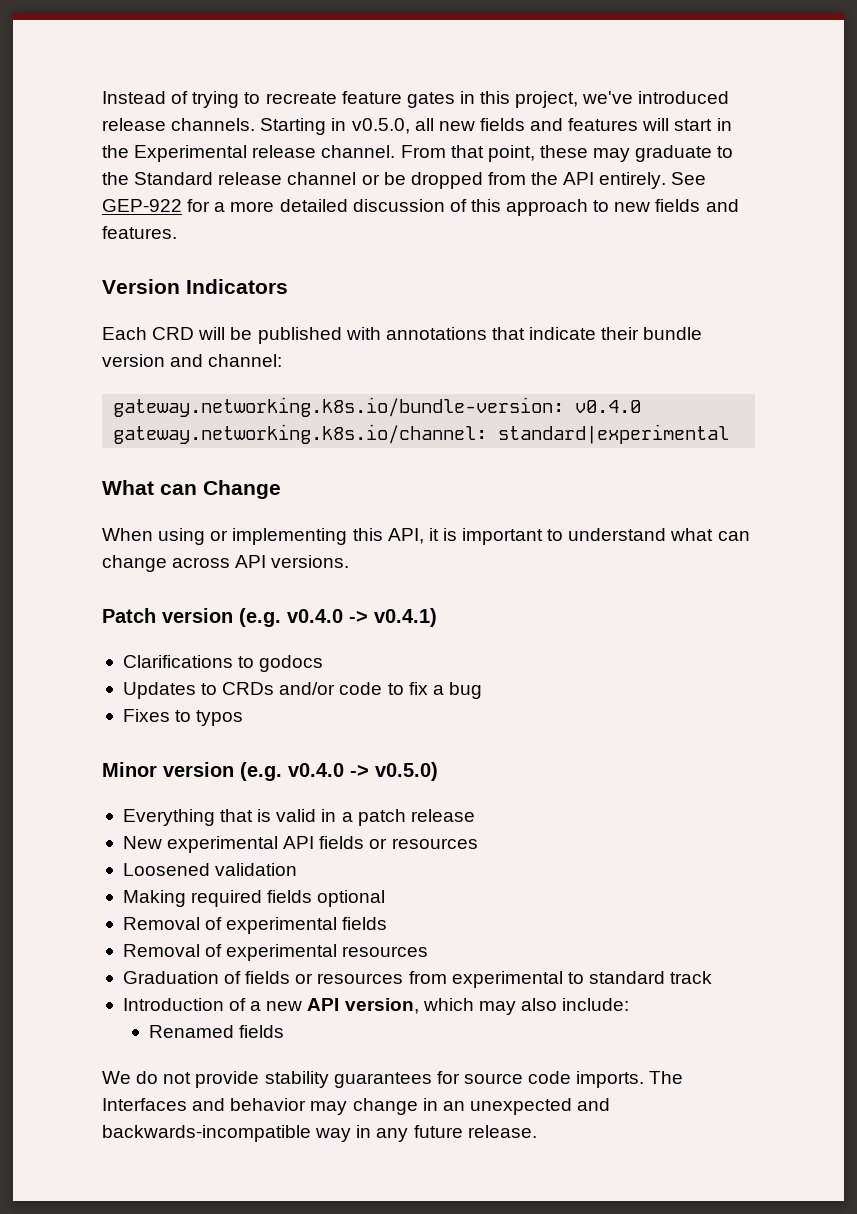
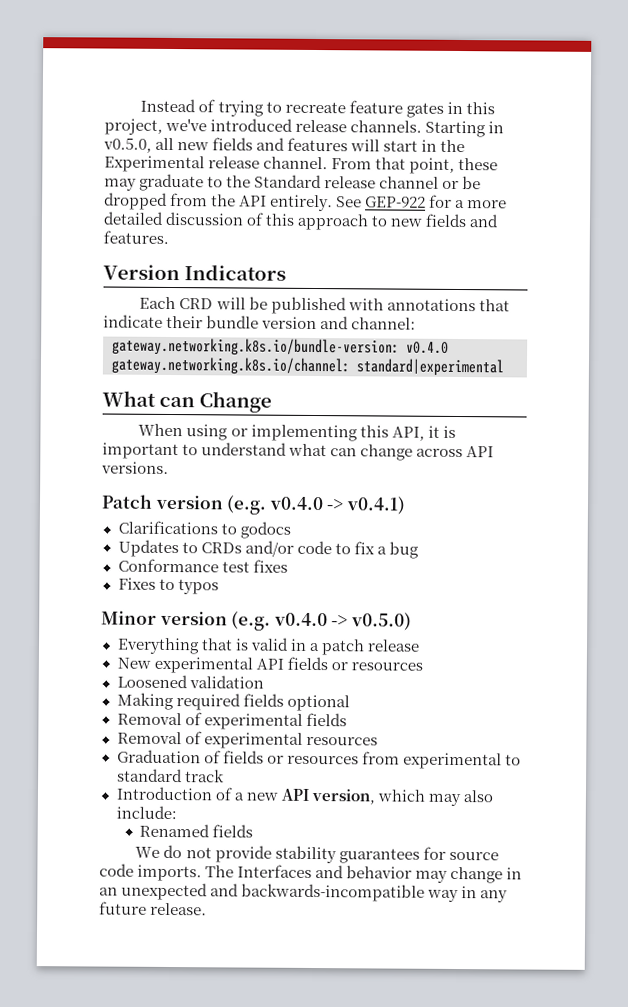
(482, 690) none -> [117,558,288,573] // Conformance test fixes

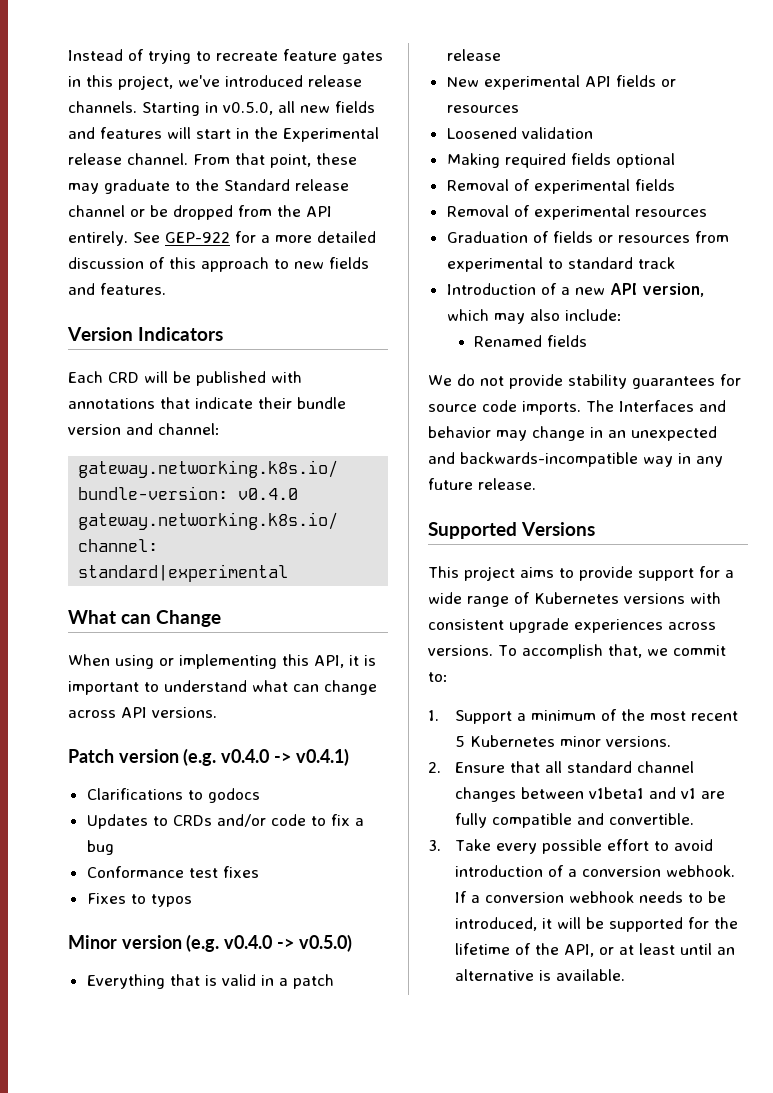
(208, 909) none -> [428,522,595,539] [428,566,734,581] [428,592,721,607] [428,618,716,633] [428,644,726,659] [428,672,448,682] [428,709,739,724] [455,735,672,747] [428,761,695,773] [455,787,726,802] [455,813,695,828] [428,839,714,854] [455,865,736,877] [455,891,727,903] [455,917,739,932] [455,943,736,957] [455,969,626,981] // Supported Versions // This project aims to provide support for a wide range of Kubernetes versions with consistent upgrade experiences across versions. To accomplish that, we commit to: // 1. Support a minimum of the most recent 5 Kubernetes minor versions. // 2. Ensure that all standard channel changes between v1beta1 and v1 are fully compatible and convertible. // 3. Take every possible effort to avoid introduction of a conversion webhook. If a conversion webhook needs to be introduced, it will be supported for the lifetime of the API, or at least until an alternative is available.

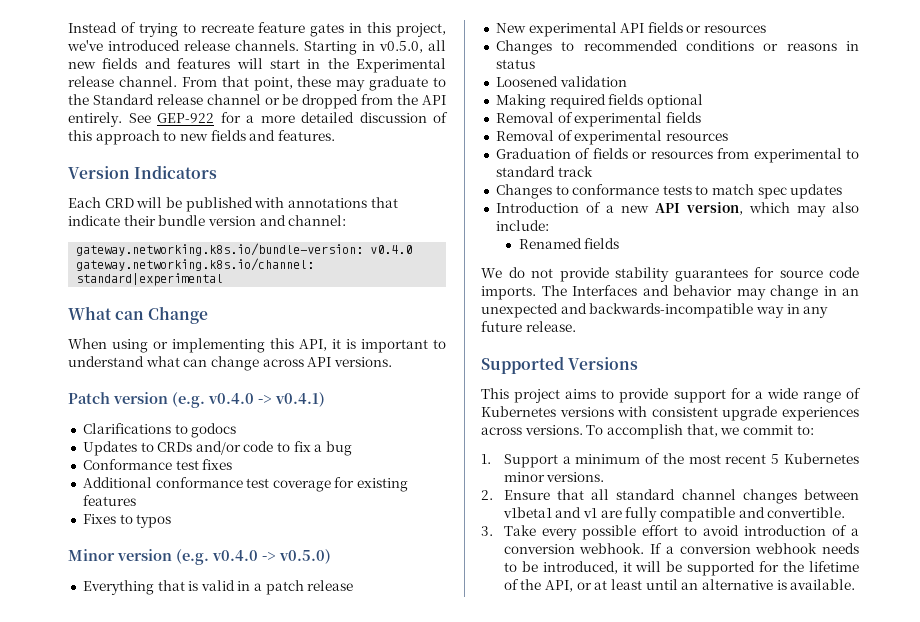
(259, 872) none -> [82,477,409,492] [82,495,136,506] // Additional conformance test coverage for existing features
(519, 109) none -> [495,40,859,55] [495,59,535,69] // Changes to recommended conditions or reasons in status
(675, 263) none -> [495,184,843,199] // Changes to conformance tests to match spec updates

